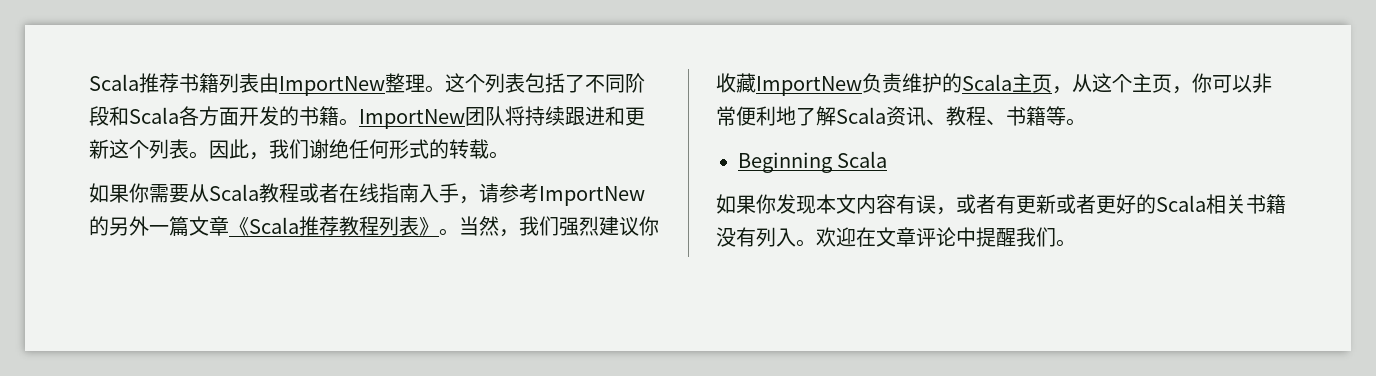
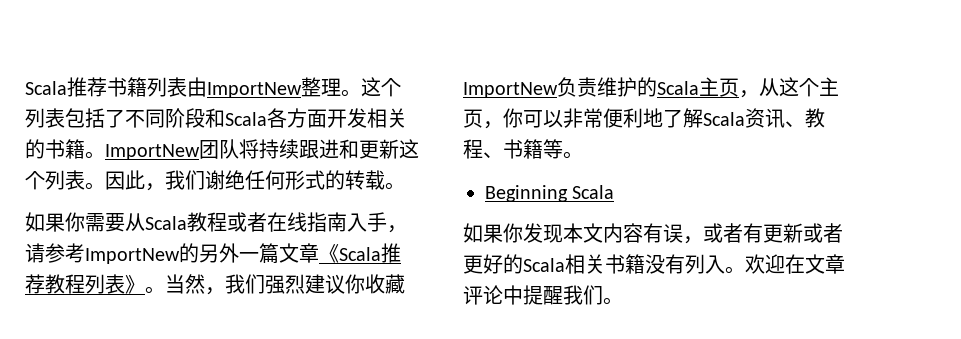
(279, 116) none -> [367,108,407,128] 相关

